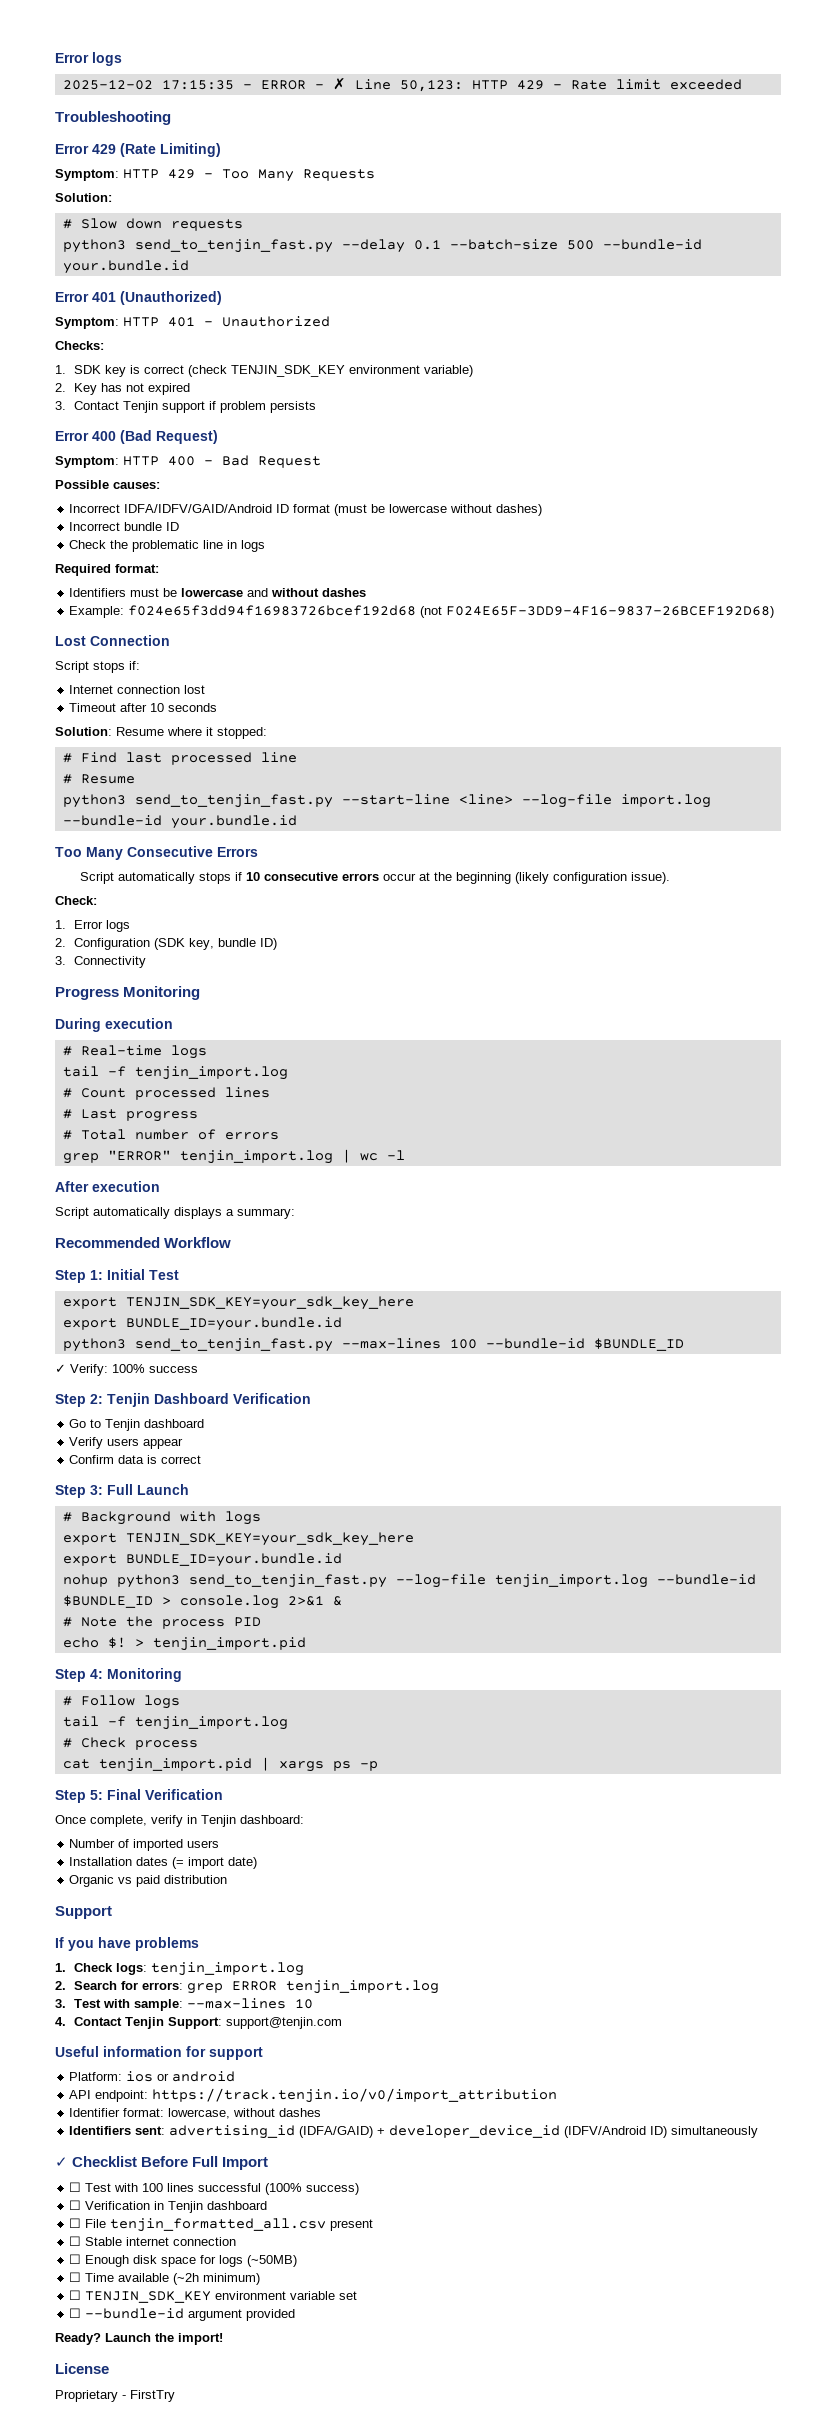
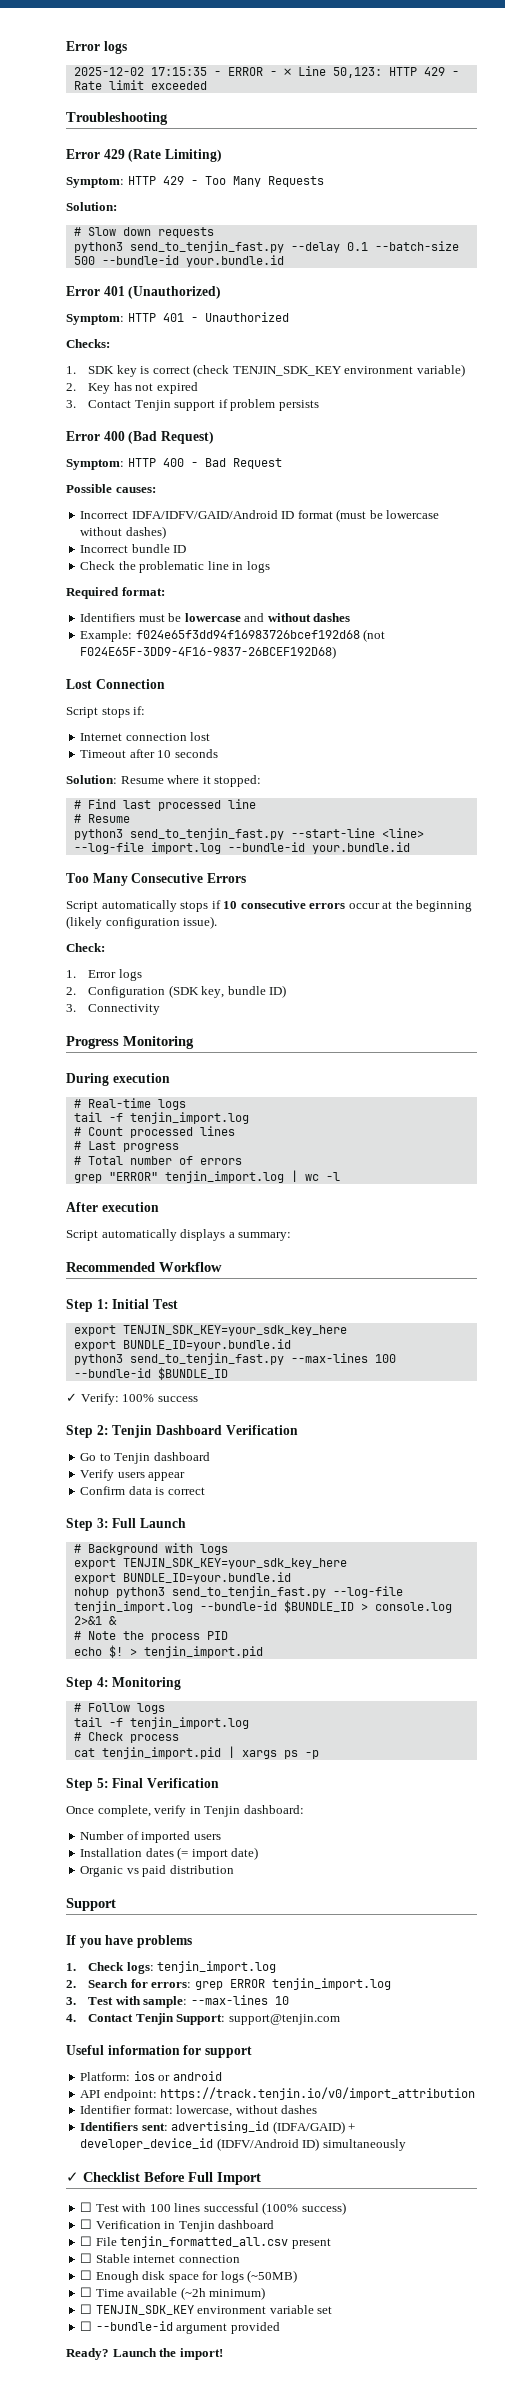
[55,2363,109,2374] [55,2390,175,2402] // License // Proprietary - FirstTry -> (223, 2354) none

